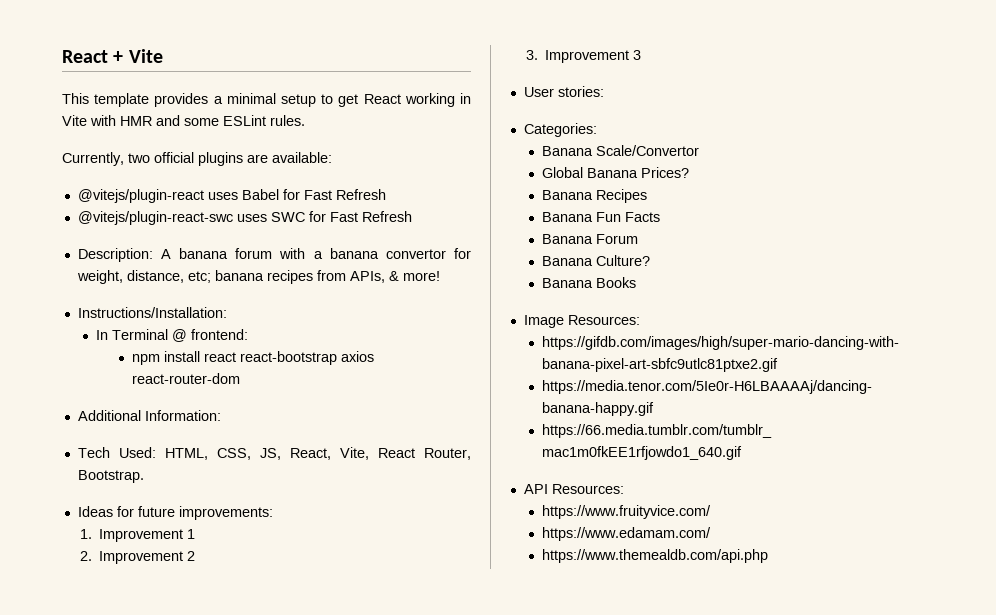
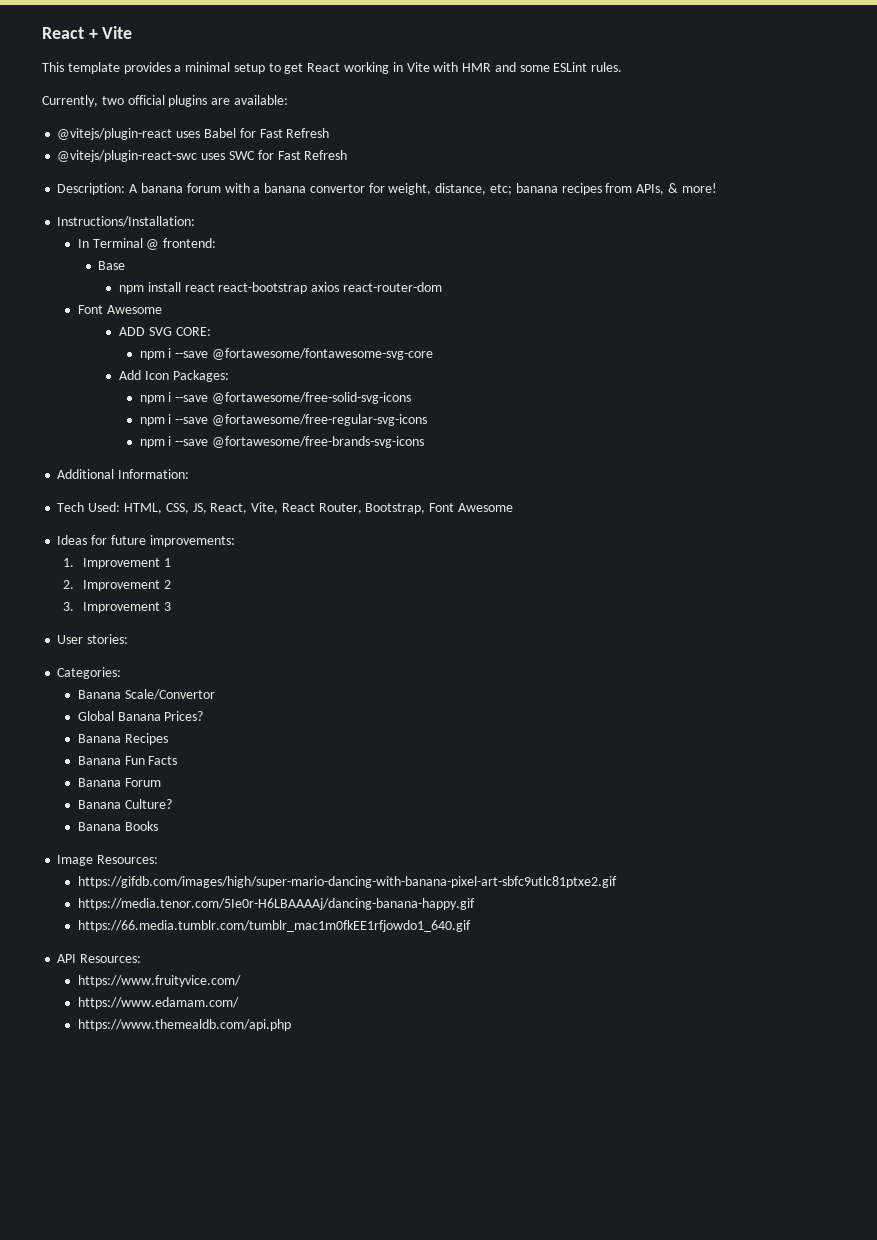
(249, 334) none -> [98,261,126,270] // Base
(241, 378) none -> [77,305,162,314] [118,327,211,336] [139,348,433,360] [118,370,229,382] [139,392,411,404] [139,414,427,426] [139,436,424,448] // Font Awesome // ADD SVG CORE: // npm i --save @fortawesome/fontawesome-svg-core // Add Icon Packages: // npm i --save @fortawesome/free-solid-svg-icons // npm i --save @fortawesome/free-regular-svg-icons // npm i --save @fortawesome/free-brands-svg-icons
[77,470,144,483] Bootstrap. -> [365,503,513,514] Bootstrap, Font Awesome

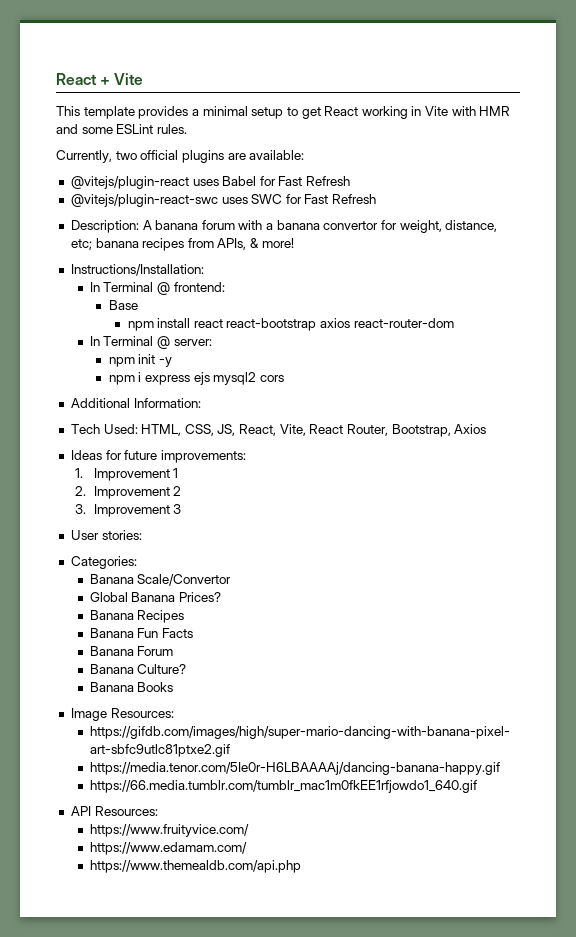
[77,305,162,314] [118,327,211,336] [139,348,433,360] [118,370,229,382] [139,392,411,404] [139,414,427,426] [139,436,424,448] Font Awesome // ADD SVG CORE: // npm i --save @fortawesome/fontawesome-svg-core // Add Icon Packages: // npm i --save @fortawesome/free-solid-svg-icons // npm i --save @fortawesome/free-regular-svg-icons // npm i --save @fortawesome/free-brands-svg-icons -> [89,336,212,349] [108,354,172,367] [108,372,284,385] In Terminal @ server: // npm init -y // npm i express ejs mysql2 cors
[429,503,513,512] Font Awesome -> [454,424,487,434] Axios

